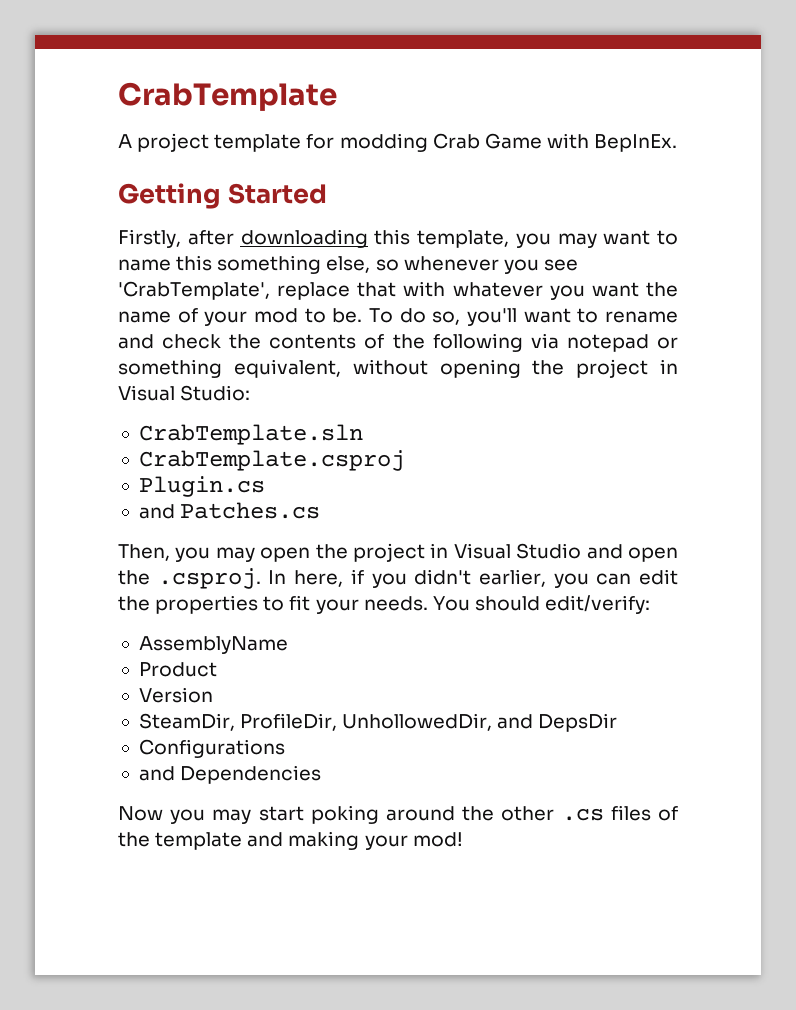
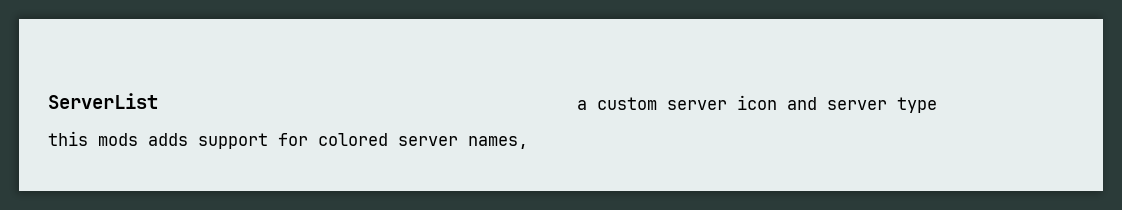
[118,82,337,111] [118,133,678,152] [118,183,327,209] [118,229,678,248] [118,255,578,274] [118,281,678,300] [118,308,678,326] [118,333,679,352] [118,359,678,378] [118,385,251,401] [138,424,363,445] [138,450,405,471] [138,476,265,497] [138,502,321,519] [118,543,678,562] [118,568,678,589] [118,595,651,614] [138,636,288,654] [138,662,217,677] [138,687,213,703] [138,713,618,732] [138,739,285,758] [138,765,322,784] [118,805,678,824] [118,831,463,850] CrabTemplate // A project template for modding Crab Game with BepInEx. // Getting Started // Firstly, after downloading this template, you may want to name this something else, so whenever you see 'CrabTemplate', replace that with whatever you want the name of your mod to be. To do so, you'll want to rename and check the contents of the following via notepad or something equivalent, without opening the project in Visual Studio: // CrabTemplate.sln // CrabTemplate.csproj // Plugin.cs // and Patches.cs // Then, you may open the project in Visual Studio and open the .csproj. In here, if you didn't earlier, you can edit the properties to fit your needs. You should edit/verify: // AssemblyName // Product // Version // SteamDir, ProfileDir, UnhollowedDir, and DepsDir // Configurations // and Dependencies // Now you may start poking around the other .cs files of the template and making your mod! -> [48,93,158,109] [48,131,528,149] [577,95,937,113] ServerList // this mods adds support for colored server names, a custom server icon and server type

